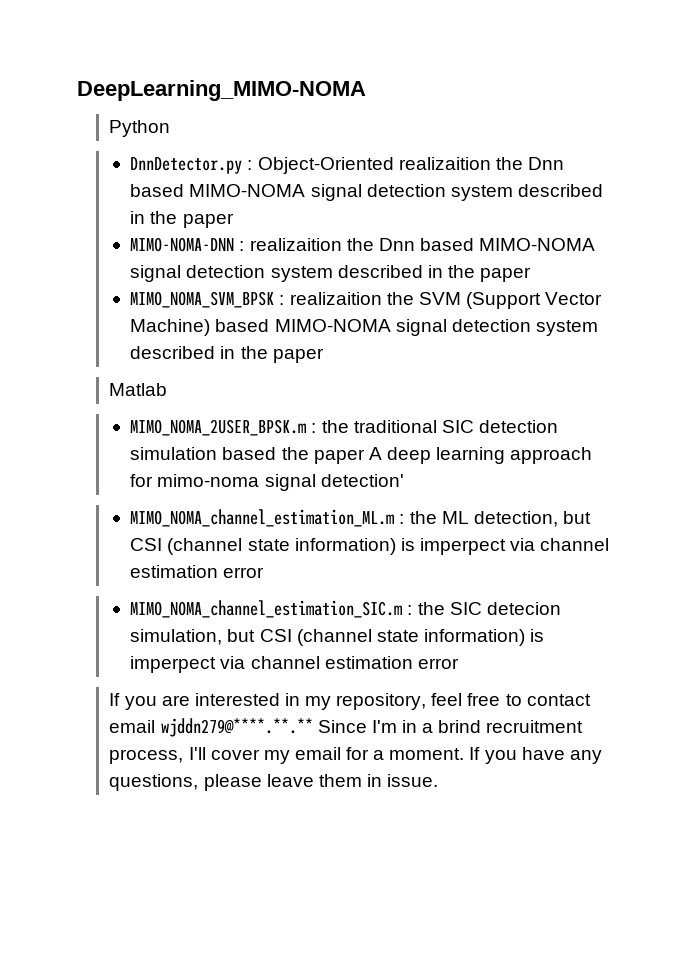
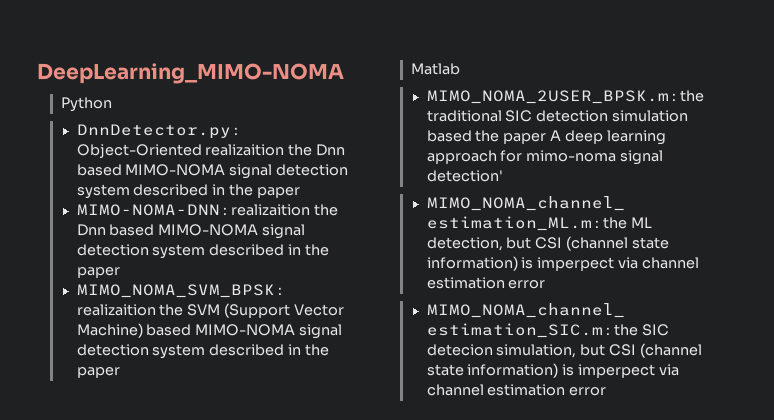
[109,693,591,710] [109,718,584,737] [109,747,602,764] [109,774,439,791] // If you are interested in my repository, feel free to contact email wjddn279@****.**.** Since I'm in a brind recruitment process, I'll cover my email for a moment. If you have any questions, please leave them in issue. -> (607, 391) none

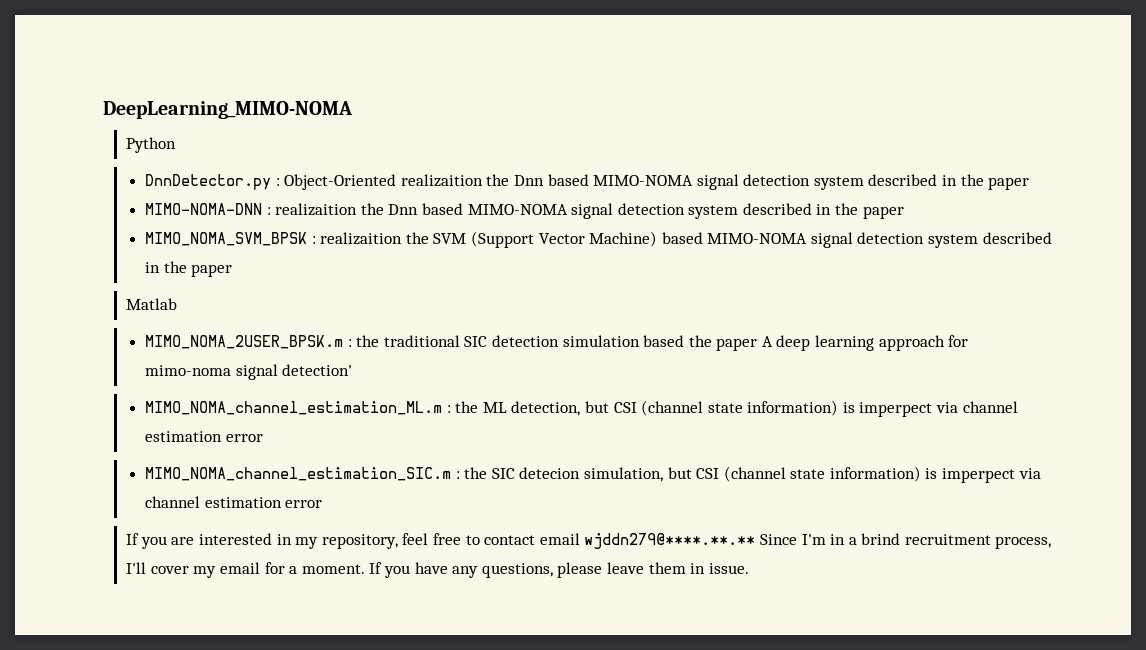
(607, 391) none -> [126,533,1052,549] [126,562,749,578] // If you are interested in my repository, feel free to contact email wjddn279@****.**.** Since I'm in a brind recruitment process, I'll cover my email for a moment. If you have any questions, please leave them in issue.

